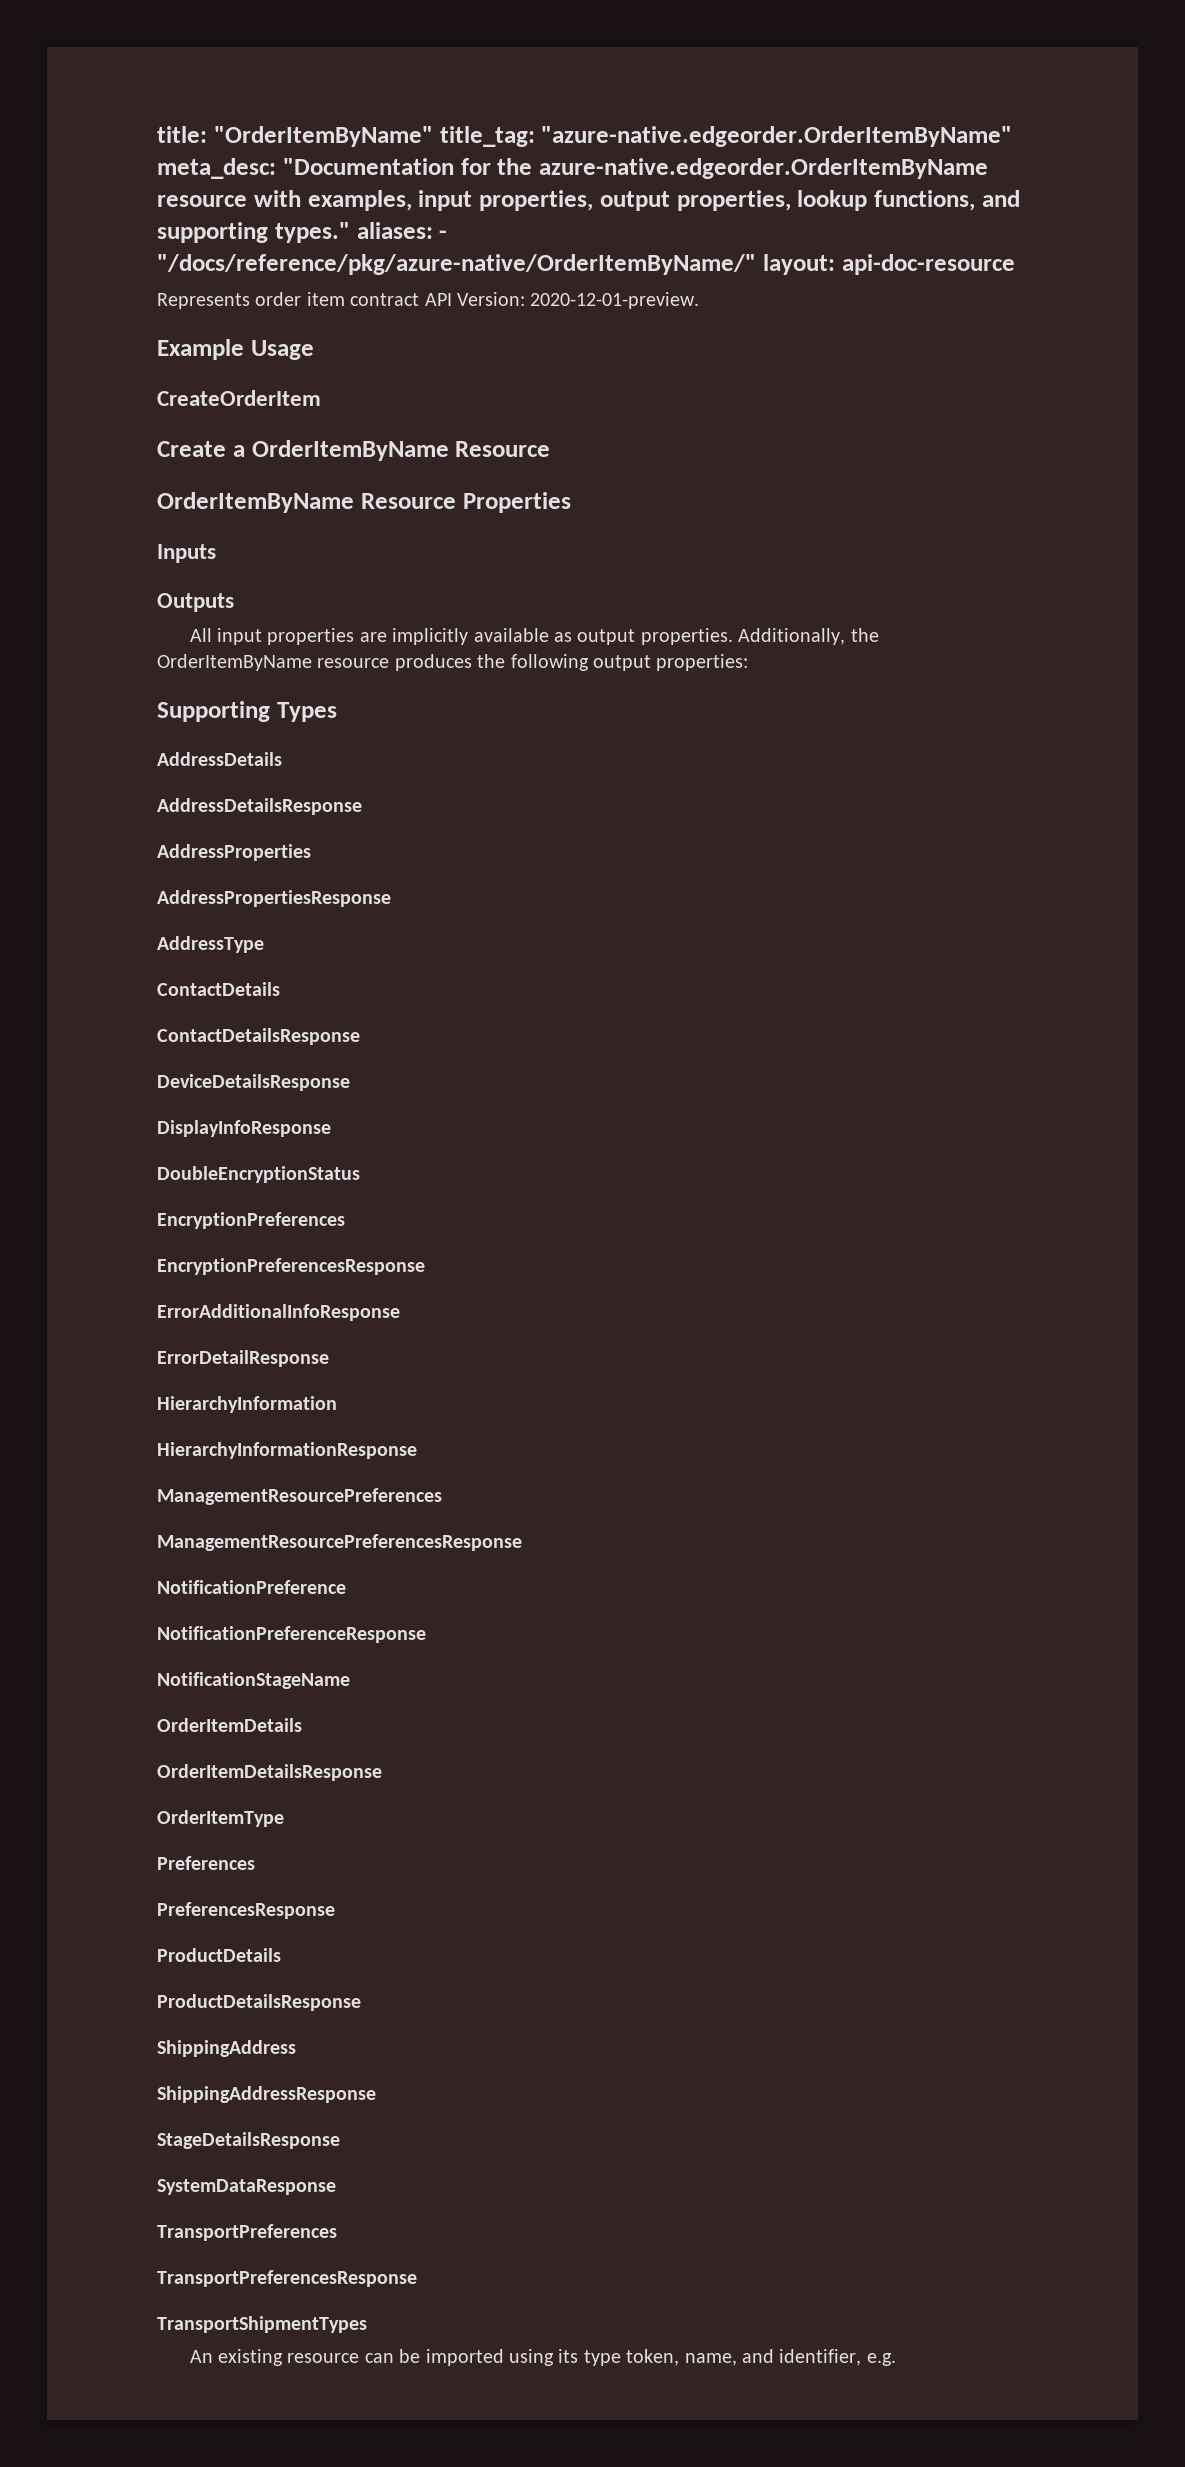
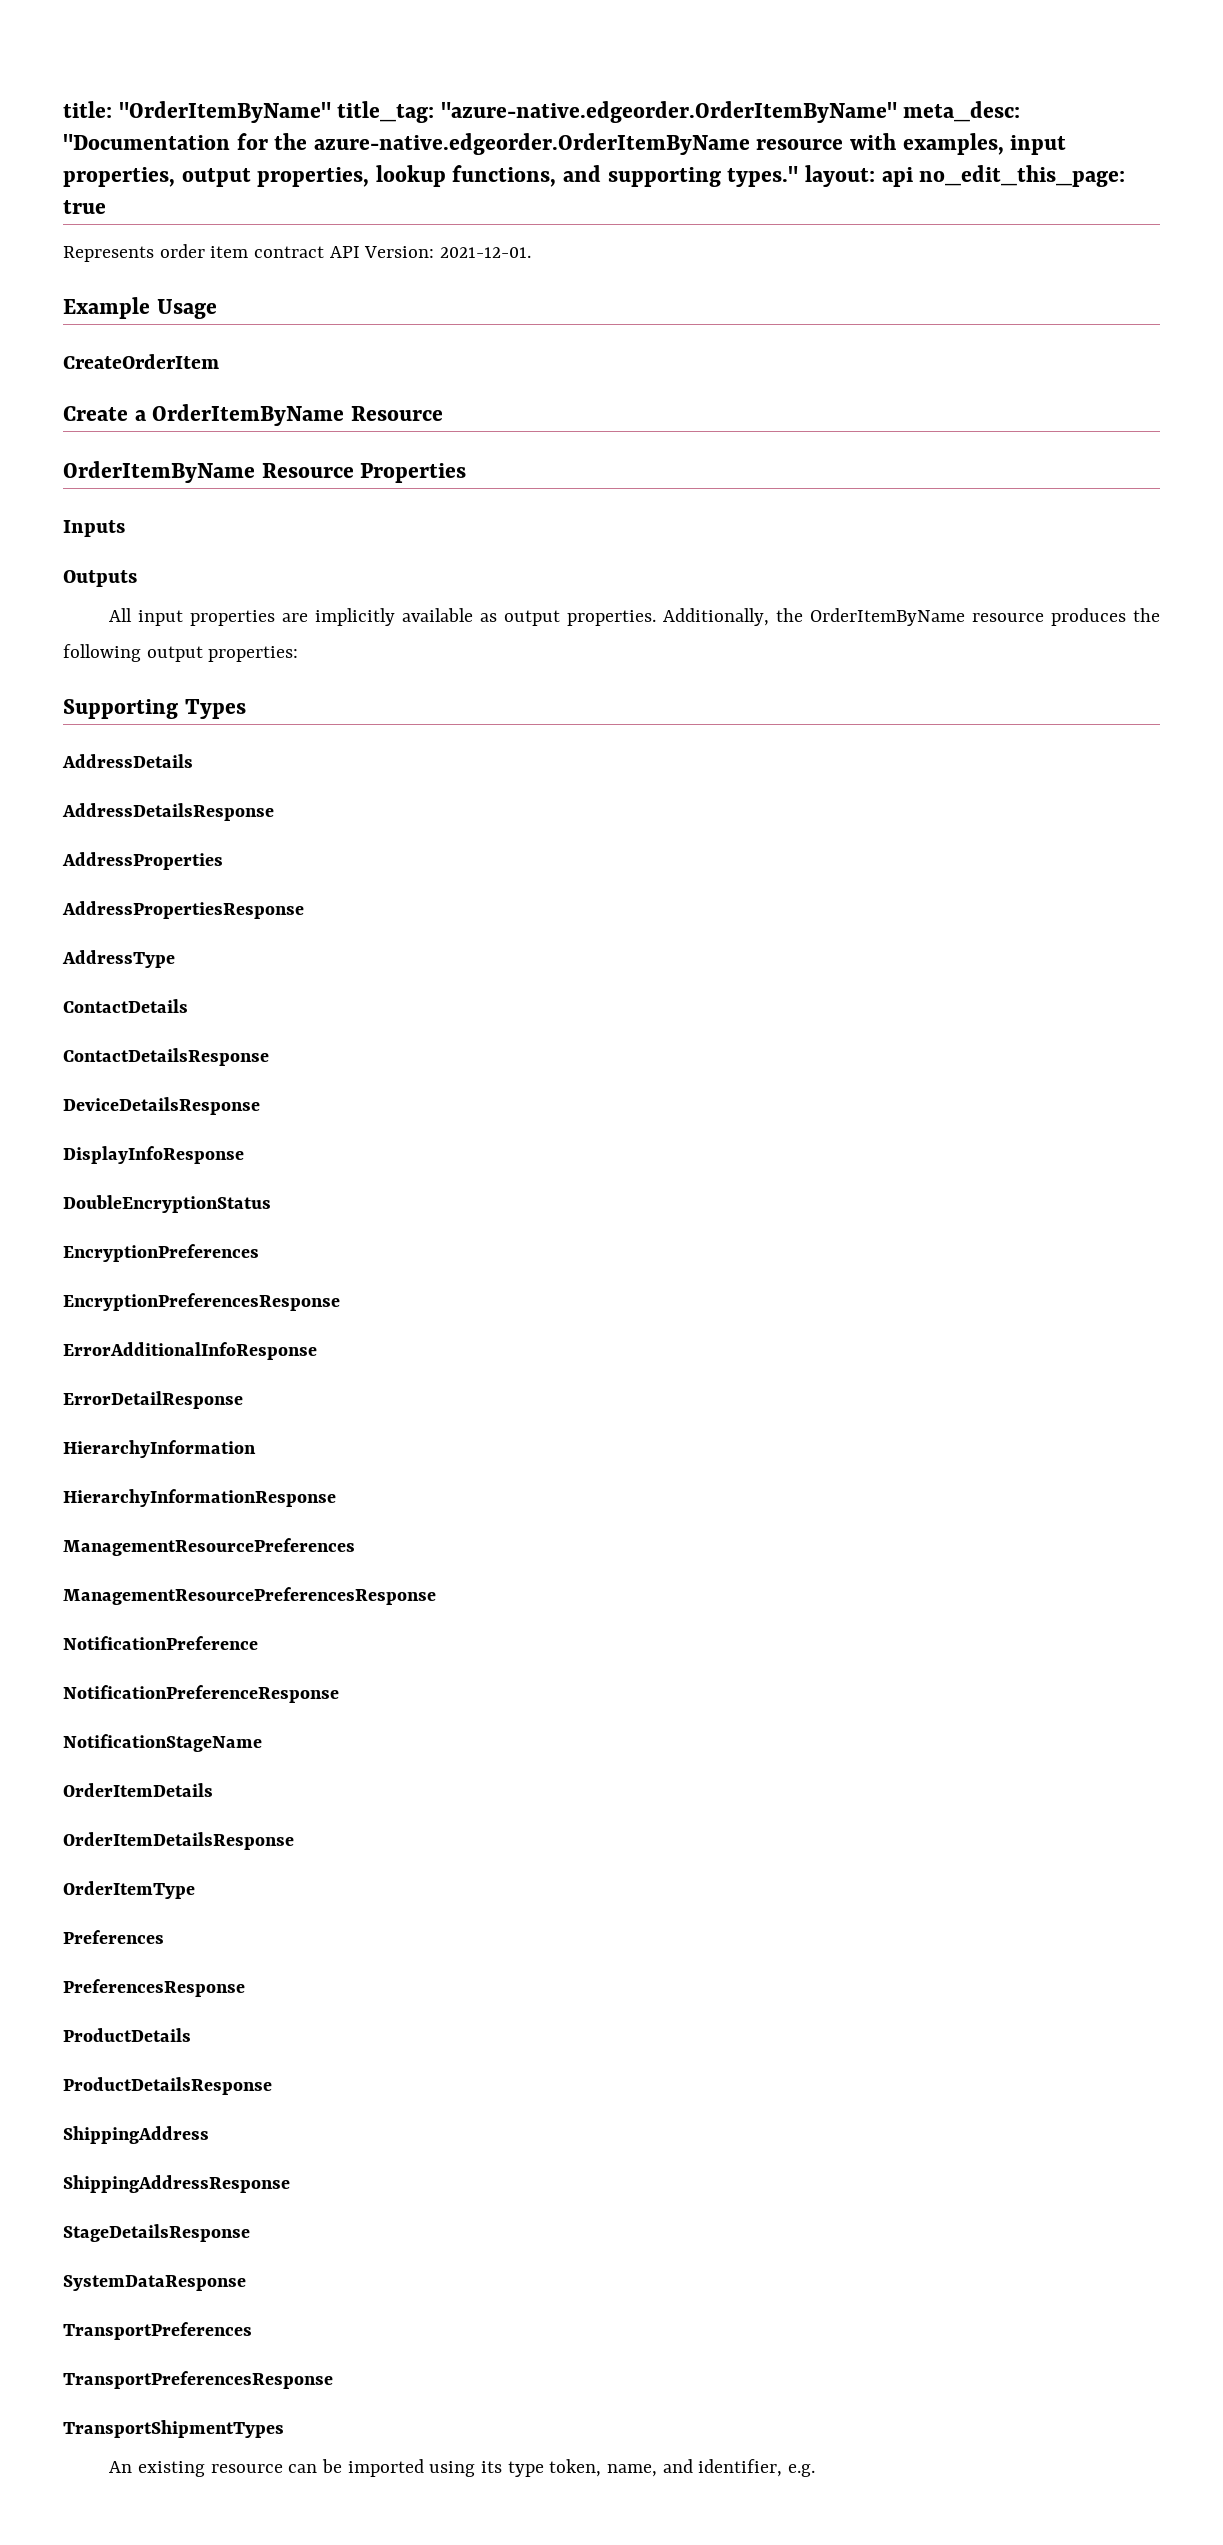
[356,222,448,239] [157,254,1015,275] aliases: - "/docs/reference/pkg/azure-native/OrderItemByName/" layout: api-doc-resource -> [804,165,1126,187] [63,200,106,214] layout: api no_edit_this_page: true
[530,292,700,309] 2020-12-01-preview. -> [440,247,532,258] 2021-12-01.

